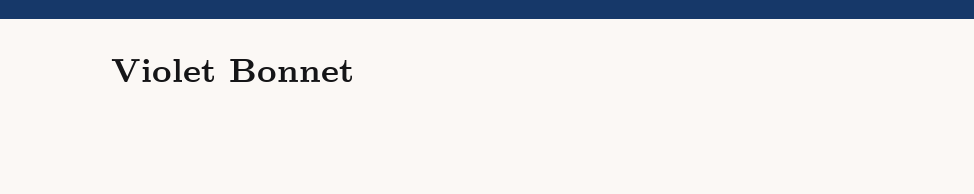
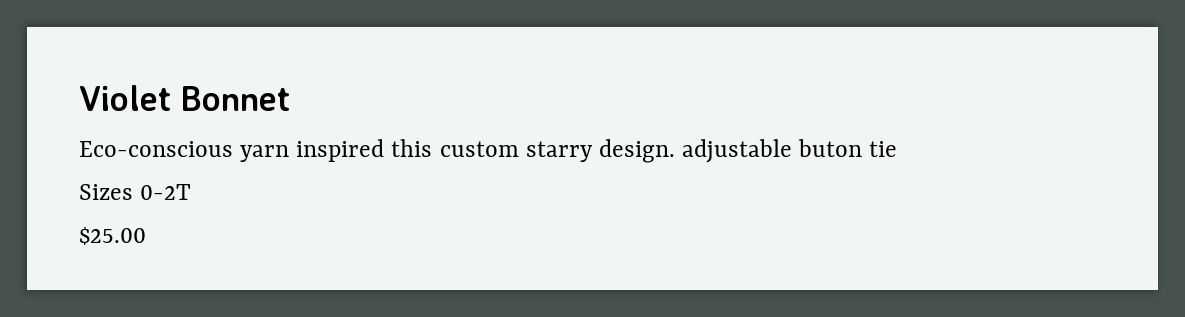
(354, 70) none -> [79,139,898,163] [79,184,192,200] [79,227,146,245] // Eco-conscious yarn inspired this custom starry design. adjustable buton tie // Sizes 0-2T // $25.00

